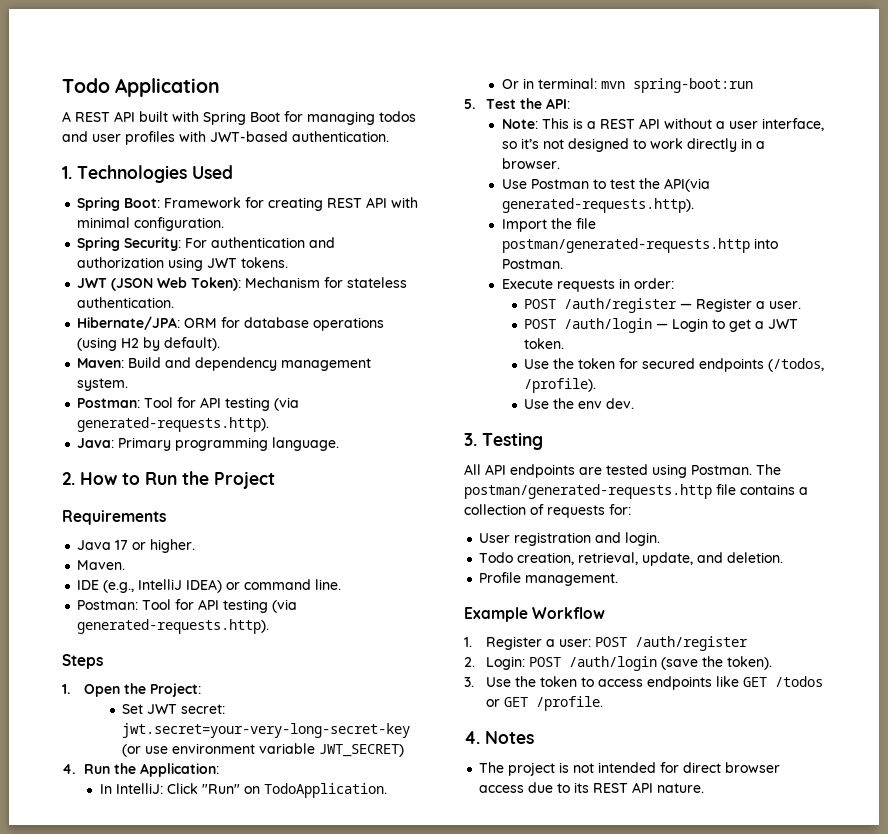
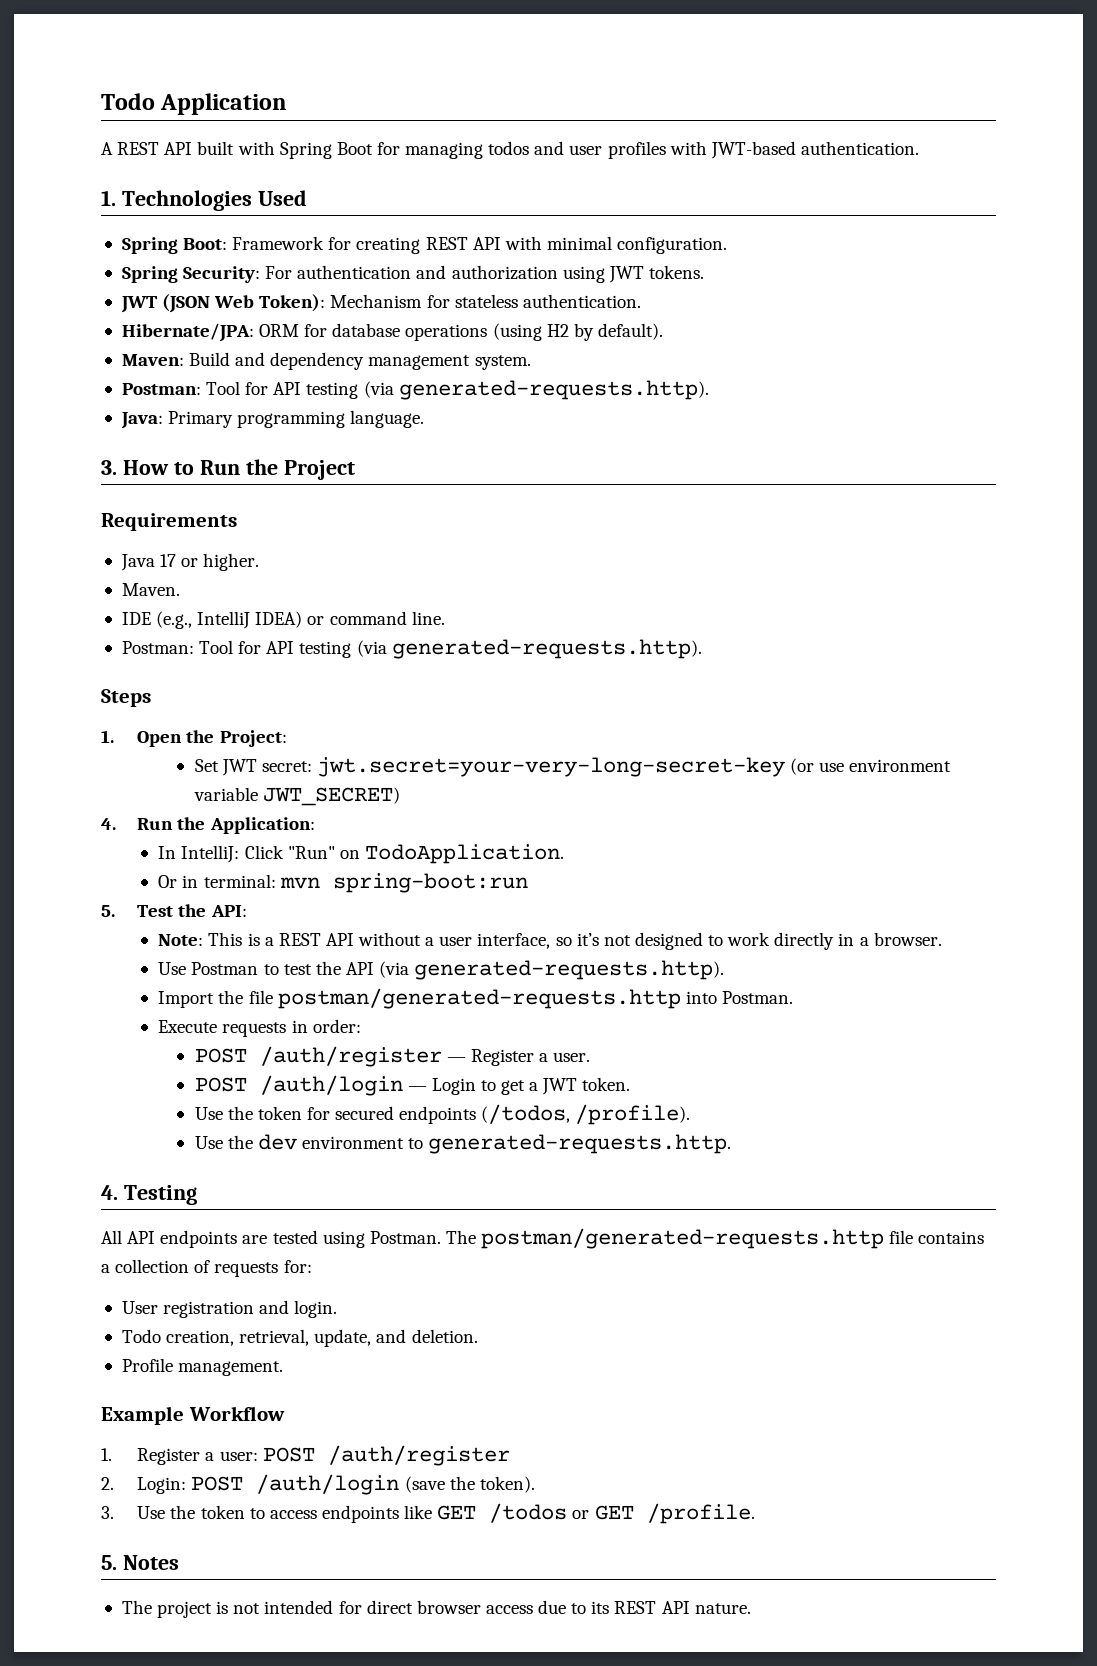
[62,472,75,485] 2. -> [101,460,117,475] 3.
[663,178,710,192] API(via -> [345,961,410,978] API (via
[578,398,635,409] [464,433,477,446] env dev. // 3. -> [257,1134,732,1154] [101,1185,118,1200] dev environment to generated-requests.http. // 4.
[464,731,480,744] 4. -> [101,1555,117,1570] 5.

